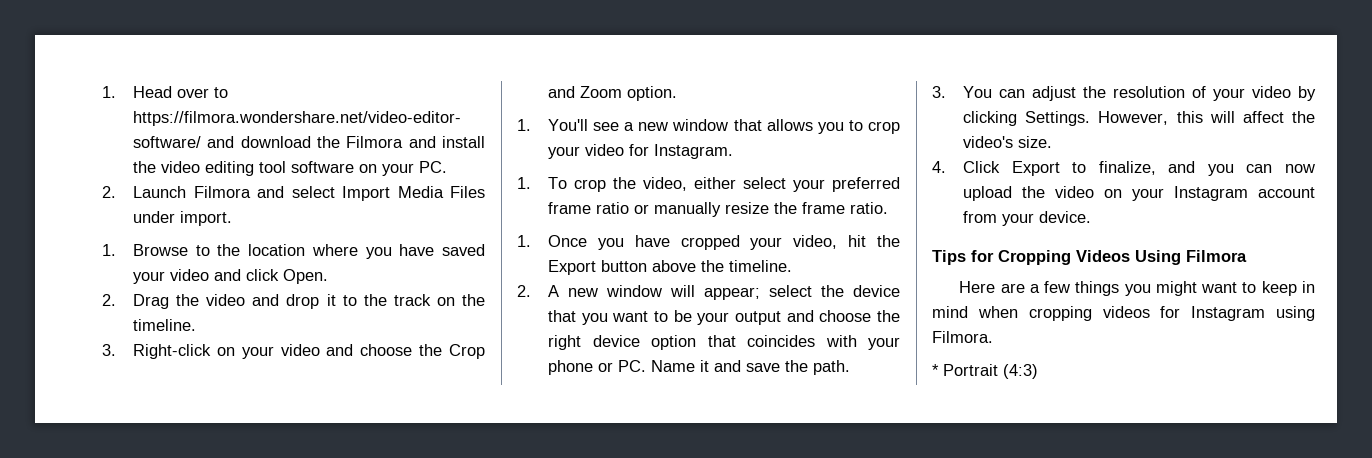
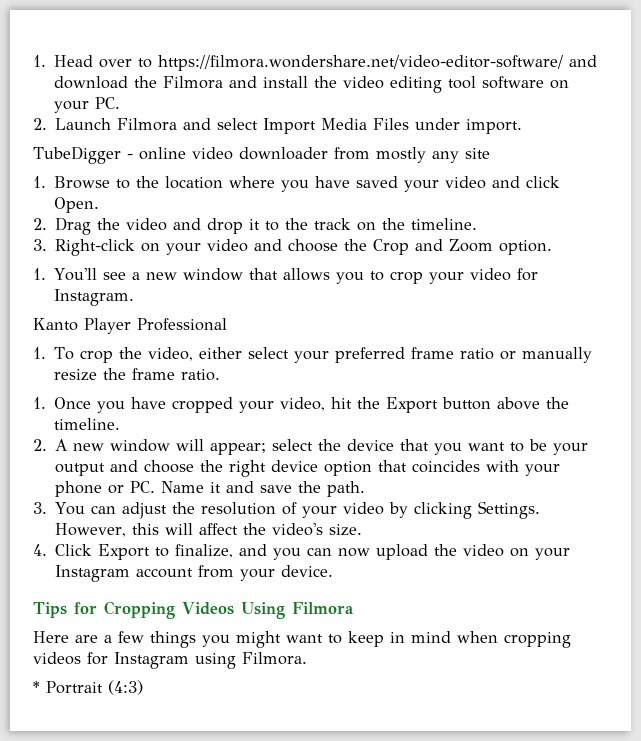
(233, 218) none -> [33,146,490,164] // TubeDigger - online video downloader from mostly any site
(734, 151) none -> [33,318,227,334] // Kanto Player Professional

